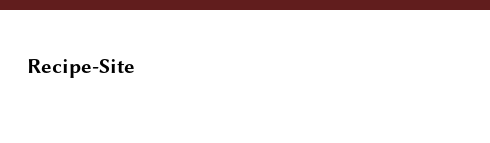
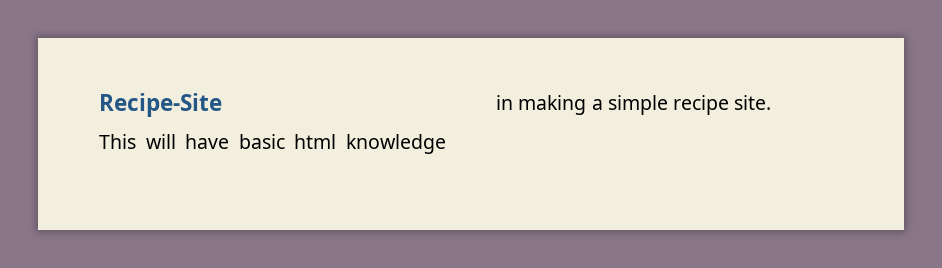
(135, 68) none -> [99,134,446,154] [496,95,772,115] // This will have basic html knowledge in making a simple recipe site.

